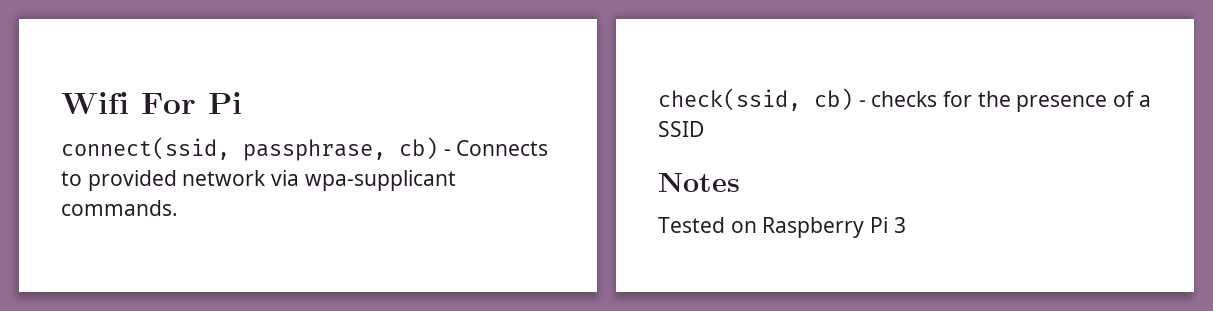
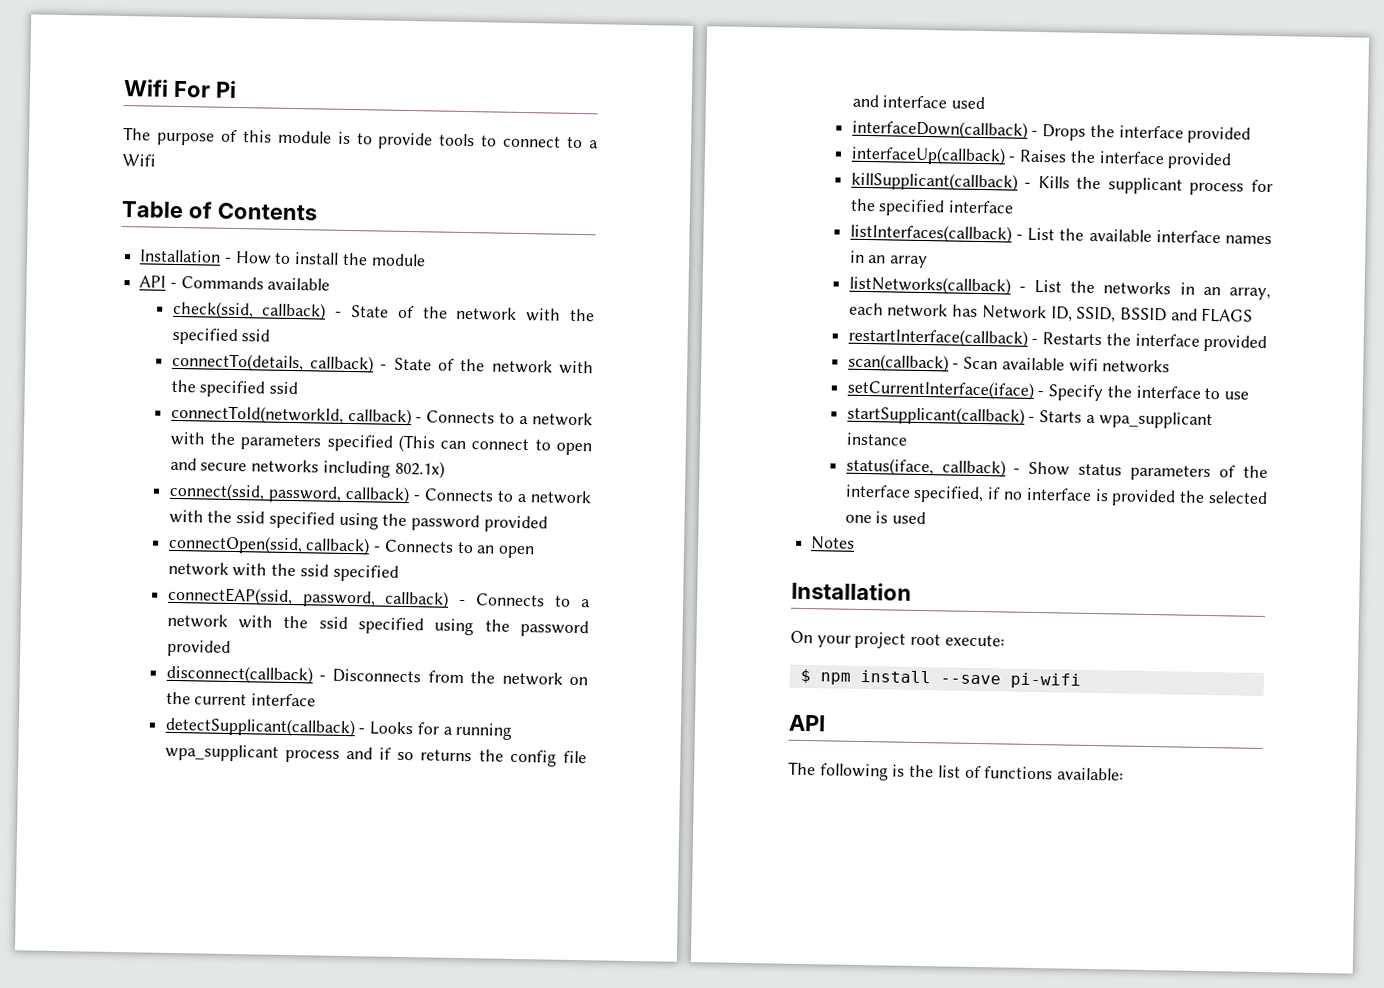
[61,137,549,161] [61,170,456,191] [61,200,178,216] [658,88,1151,112] [658,121,704,137] [658,173,740,192] [658,217,906,238] connect(ssid, passphrase, cb) - Connects to provided network via wpa-supplicant commands. // check(ssid, cb) - checks for the presence of a SSID // Notes // Tested on Raspberry Pi 3 -> [123,127,599,150] [122,154,156,167] [121,201,317,221] [139,249,426,267] [139,275,331,291] [171,300,595,322] [171,327,271,346] [171,352,594,375] [170,379,299,398] [170,404,593,427] [169,431,592,456] [169,457,445,479] [168,482,592,505] [168,509,548,533] [167,534,535,559] [167,561,399,582] [167,586,591,609] [166,613,589,638] [166,639,231,657] [165,664,588,686] [165,691,317,707] [164,716,513,740] [164,743,587,767] [851,94,986,110] [851,119,1252,144] [850,145,1233,170] [850,171,1273,196] [849,198,1015,217] [849,223,1272,245] [849,250,929,269] [848,275,1271,301] [848,302,1254,323] [847,327,1268,353] [847,353,1171,374] [846,379,1249,402] [846,405,1213,430] [845,432,908,446] [845,457,1268,482] [844,484,1268,507] [844,511,927,525] [811,536,856,550] [791,581,912,601] [790,630,1005,649] [799,668,1081,689] [788,714,826,732] [788,761,1125,781] The purpose of this module is to provide tools to connect to a Wifi // Table of Contents // Installation - How to install the module // API - Commands available // check(ssid, callback) - State of the network with the specified ssid // connectTo(details, callback) - State of the network with the specified ssid // connectToId(networkId, callback) - Connects to a network with the parameters specified (This can connect to open and secure networks including 802.1x) // connect(ssid, password, callback) - Connects to a network with the ssid specified using the password provided // connectOpen(ssid, callback) - Connects to an open network with the ssid specified // connectEAP(ssid, password, callback) - Connects to a network with the ssid specified using the password provided // disconnect(callback) - Disconnects from the network on the current interface // detectSupplicant(callback) - Looks for a running wpa_supplicant process and if so returns the config file and interface used // interfaceDown(callback) - Drops the interface provided // interfaceUp(callback) - Raises the interface provided // killSupplicant(callback) - Kills the supplicant process for the specified interface // listInterfaces(callback) - List the available interface names in an array // listNetworks(callback) - List the networks in an array, each network has Network ID, SSID, BSSID and FLAGS // restartInterface(callback) - Restarts the interface provided // scan(callback) - Scan available wifi networks // setCurrentInterface(iface) - Specify the interface to use // startSupplicant(callback) - Starts a wpa_supplicant instance // status(iface, callback) - Show status parameters of the interface specified, if no interface is provided the selected one is used // Notes // Installation // On your project root execute: // $ npm install --save pi-wifi // API // The following is the list of functions available:

